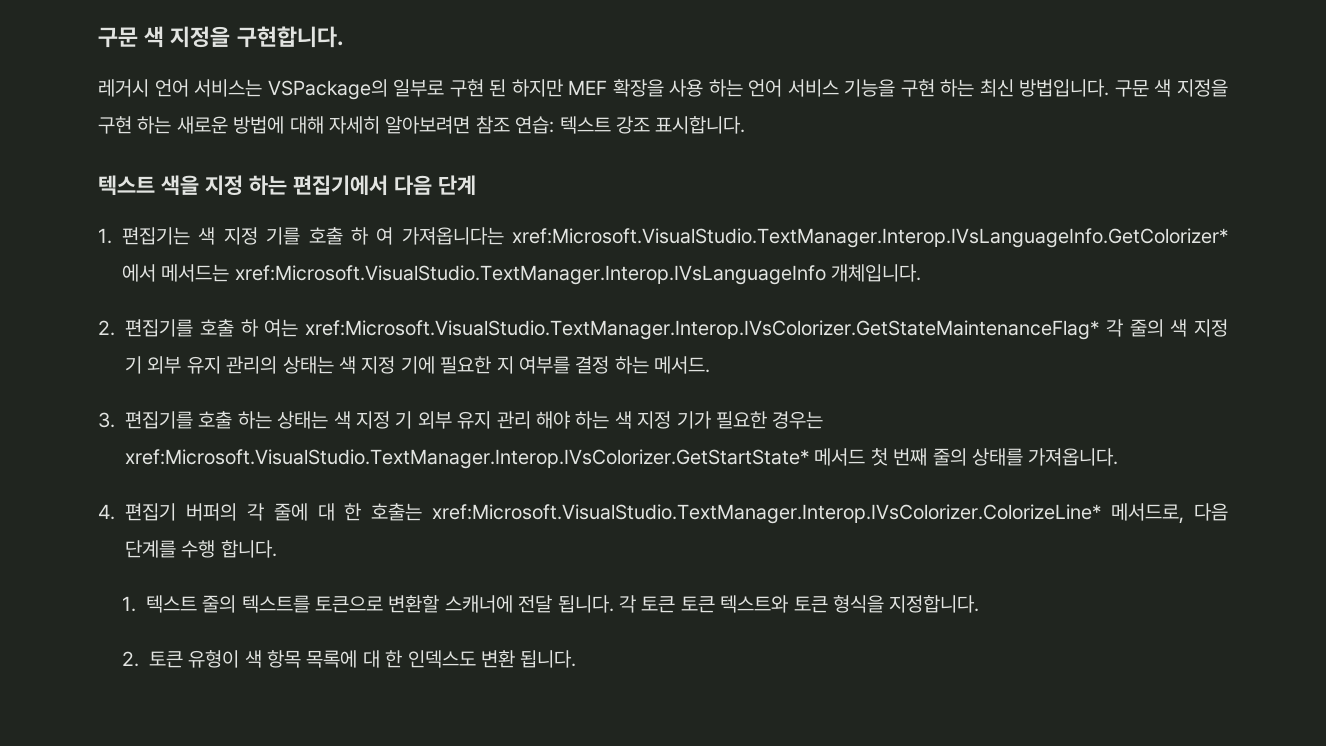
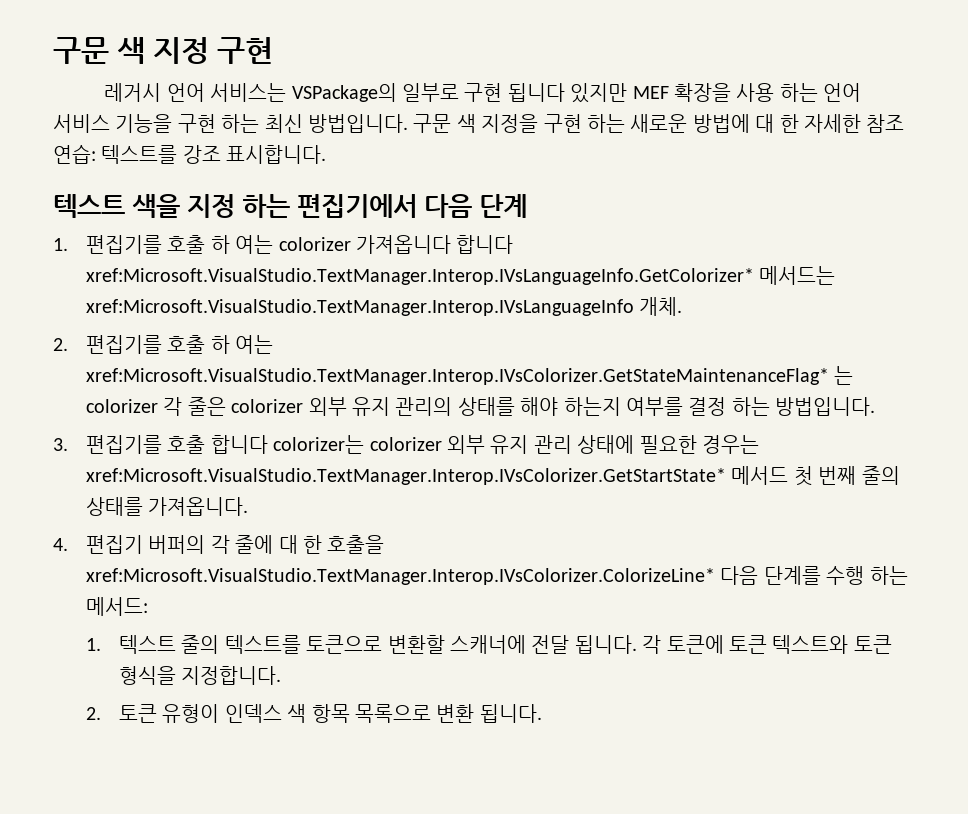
[98,26,343,48] 구문 색 지정을 구현합니다. -> [53,37,273,64] 구문 색 지정 구현
[489,79,563,97] 된 하지만 -> [507,83,628,103] 됩니다 있지만
[289,116,471,134] 대해 자세히 알아보려면 -> [755,114,861,133] 대 한 자세한
[559,116,611,134] 텍스트 -> [101,145,178,164] 텍스트를
[122,227,1228,248] [122,264,156,282] 편집기는 색 지정 기를 호출 하 여 가져옵니다는 xref:Microsoft.VisualStudio.TextManager.Interop.IVsLanguageInfo.GetColorizer* 에서 -> [85,235,514,254] [85,268,754,285] 편집기를 호출 하 여는 colorizer 가져옵니다 합니다 xref:Microsoft.VisualStudio.TextManager.Interop.IVsLanguageInfo.GetColorizer*
[831,264,922,282] 개체입니다. -> [639,297,683,316] 개체.
[1105,319,1228,337] [125,356,514,374] 각 줄의 색 지정 기 외부 유지 관리의 상태는 색 지정 기에 필요한 지 -> [834,366,854,385] [85,397,621,416] 는 colorizer 각 줄은 colorizer 외부 유지 관리의 상태를 해야 하는지
[654,356,711,374] 메서드. -> [775,397,876,416] 방법입니다.
[237,411,711,429] 하는 상태는 색 지정 기 외부 유지 관리 해야 하는 색 지정 기가 -> [210,435,635,454] 합니다 colorizer는 colorizer 외부 유지 관리 상태에
[371,503,1185,524] 호출는 xref:Microsoft.VisualStudio.TextManager.Interop.IVsColorizer.ColorizeLine* 메서드로, -> [327,535,385,554] [85,568,715,585] 호출을 xref:Microsoft.VisualStudio.TextManager.Interop.IVsColorizer.ColorizeLine*
[220,540,277,558] 합니다. -> [869,566,908,585] [85,597,148,616] 하는 메서드:
[641,596,676,613] 토큰 -> [666,635,724,654] 토큰에
(240, 659) none -> [224,704,282,723] 인덱스
[306,650,476,668] 목록에 대 한 인덱스도 -> [354,704,431,723] 목록으로

